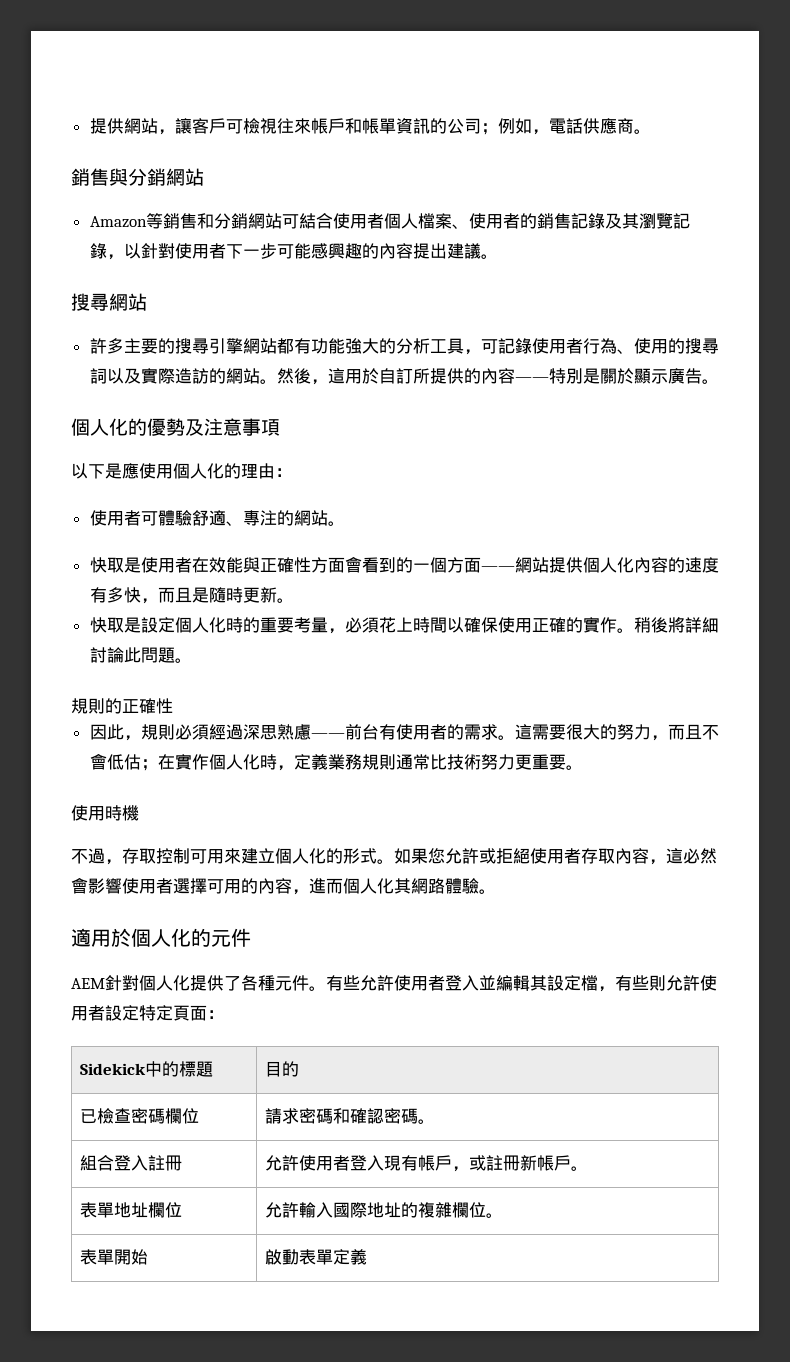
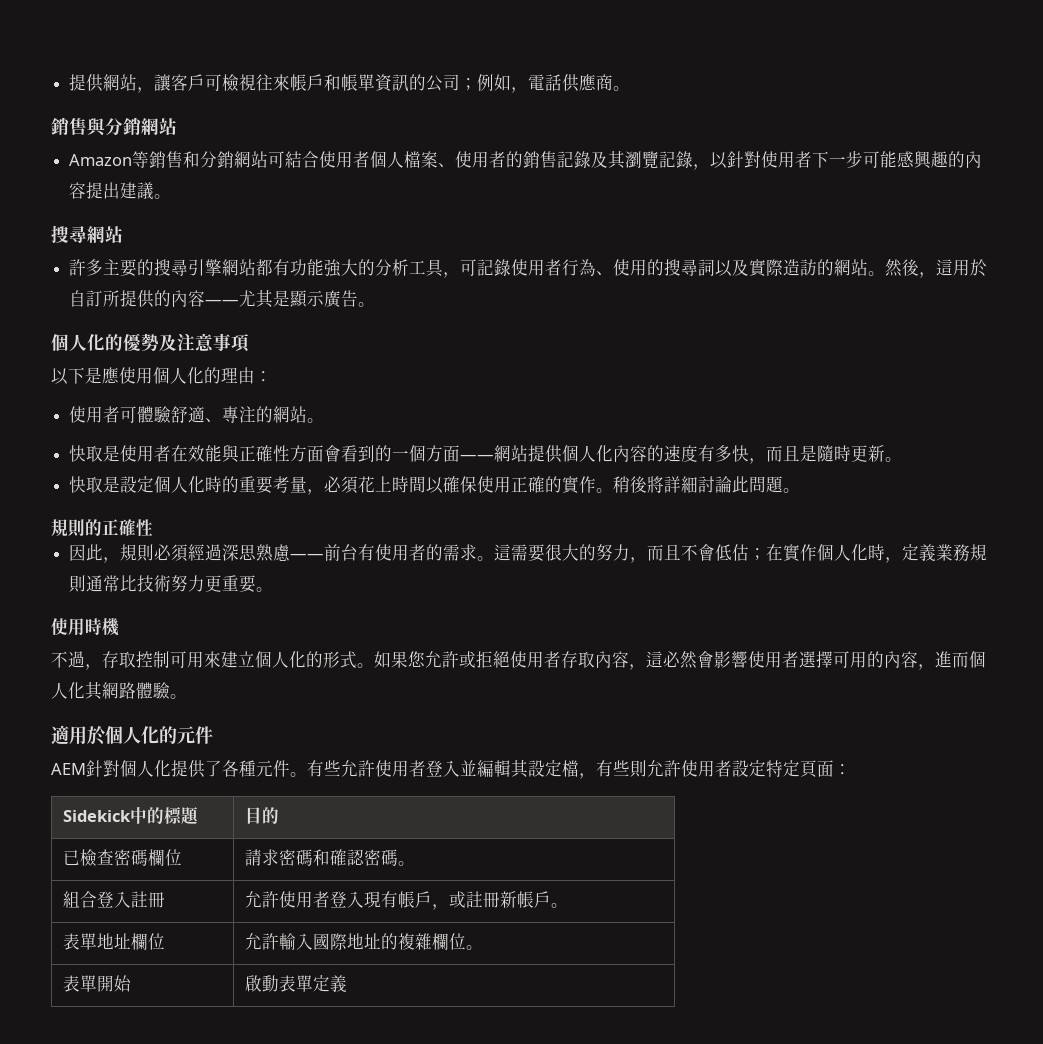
[548,368,634,384] 特別是關於 -> [239,290,291,308] 尤其是

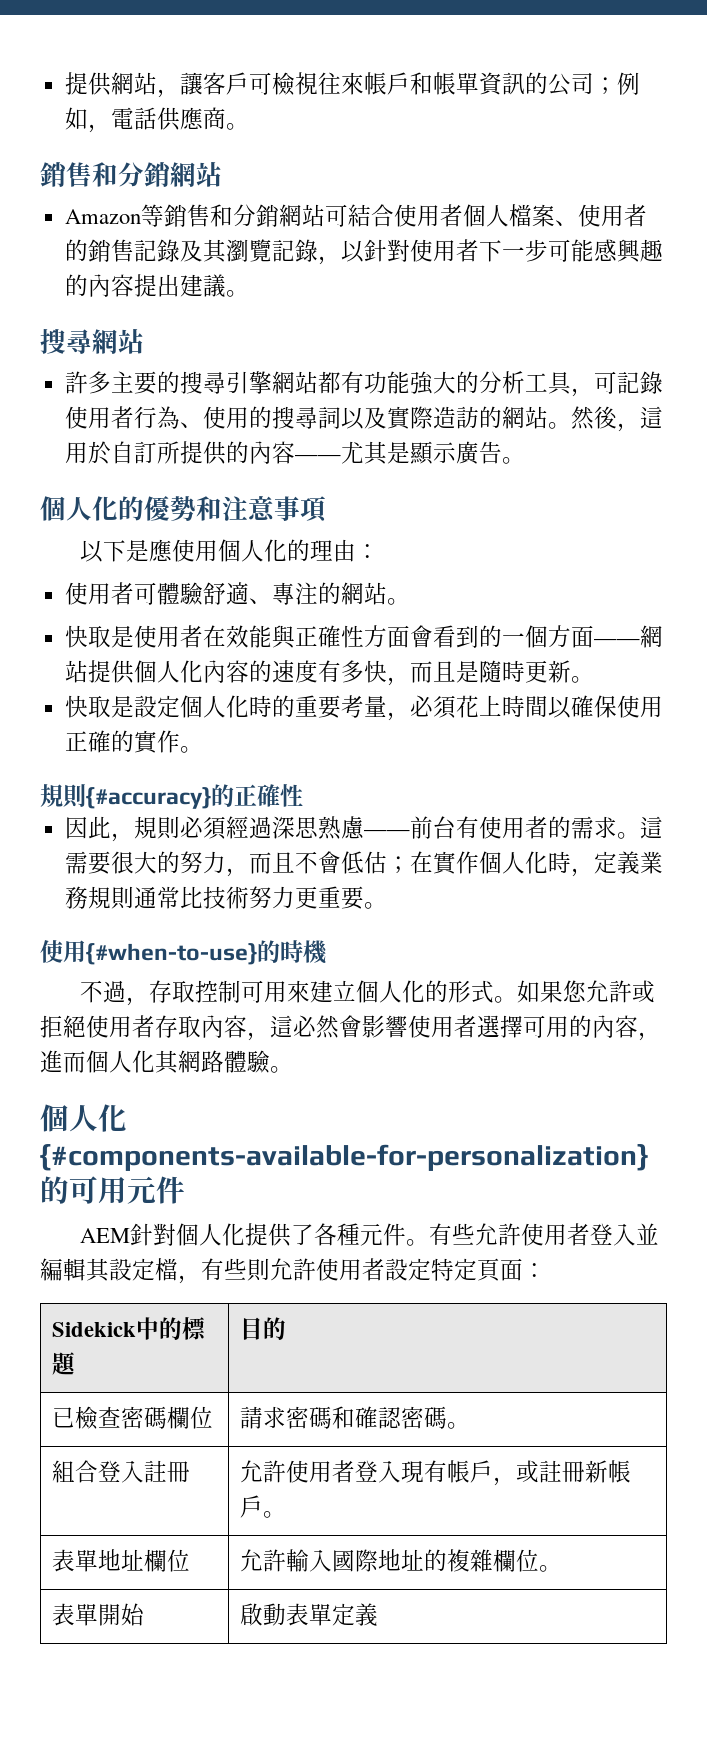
[87,118,107,137] 與 -> [92,162,118,187] 和
[159,334,177,351] 及 -> [196,496,222,521] 和
[613,476,801,493] [51,519,85,537] 稍後將詳細討論此問題。 // 規則 -> [40,784,211,809] // 規則{#accuracy}
(85, 627) none -> [86,940,280,965] {#when-to-use}的
[51,725,177,745] 適用於個人化的 -> [40,1104,127,1132] [40,1144,648,1171] [40,1176,127,1204] 個人化{#components-available-for-personalization}的可用

